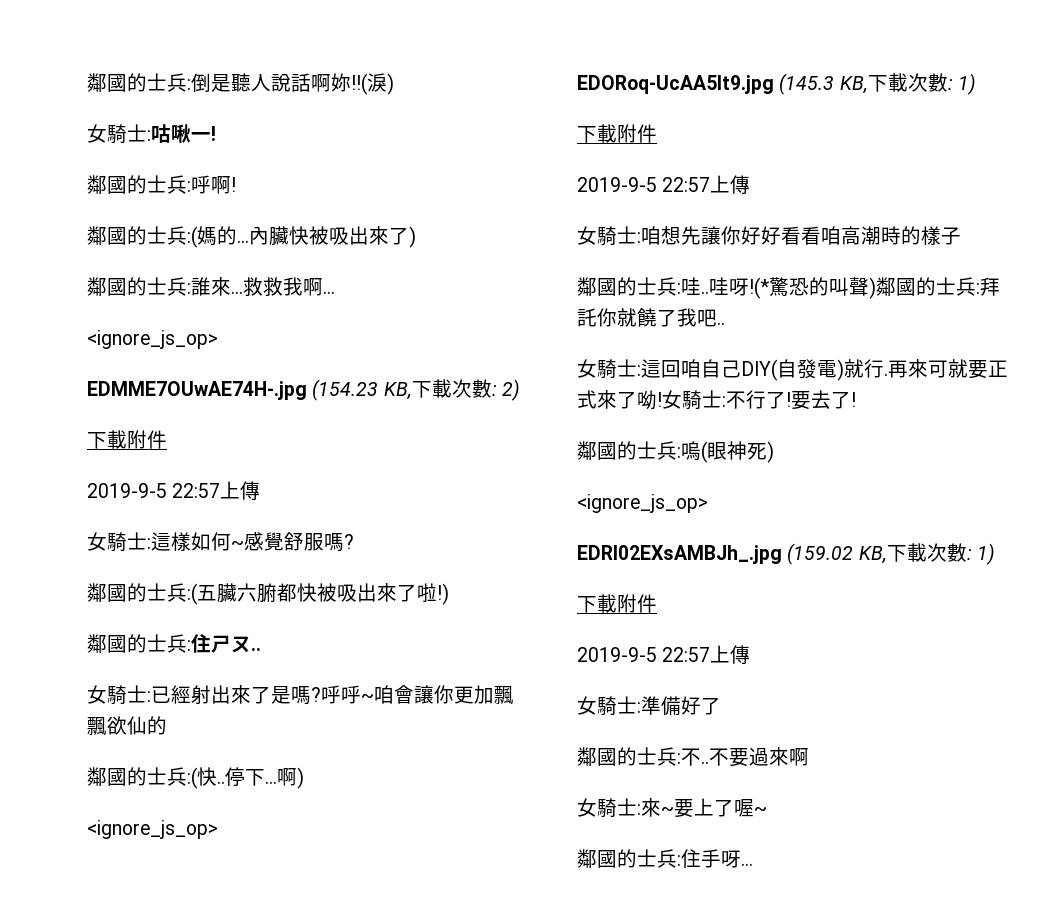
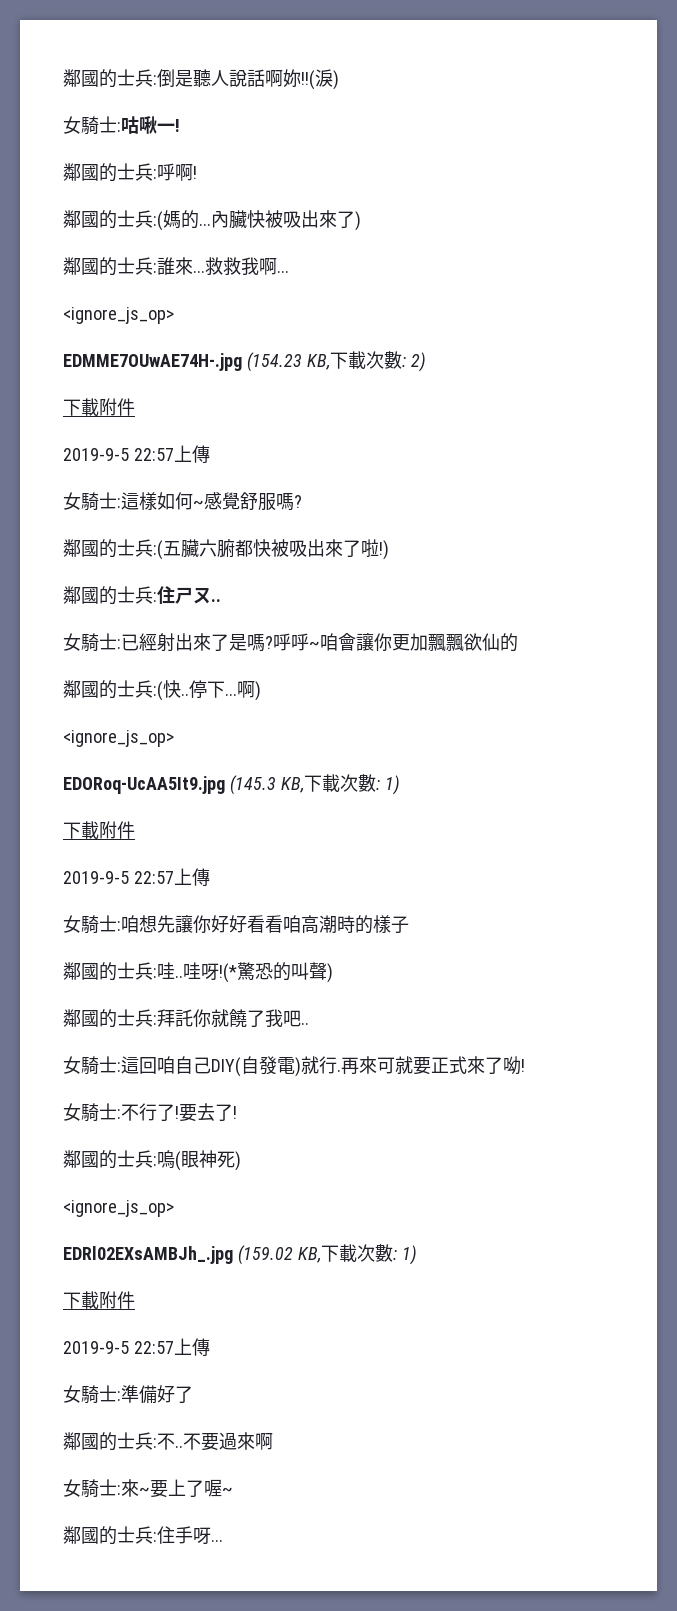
(876, 288) none -> (333, 973) //
(662, 399) none -> (525, 1065) //

